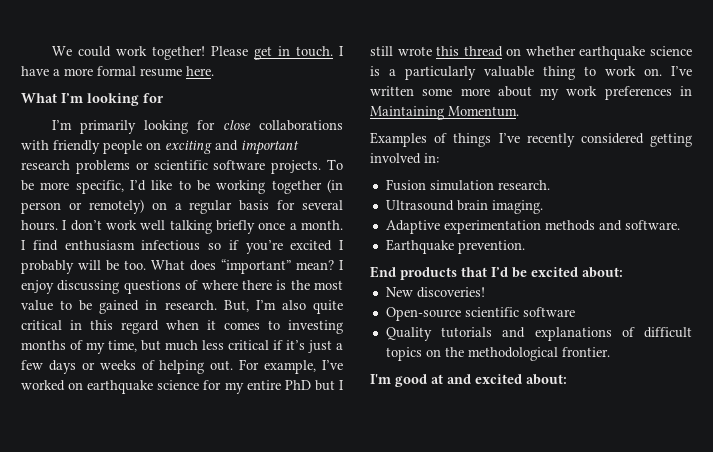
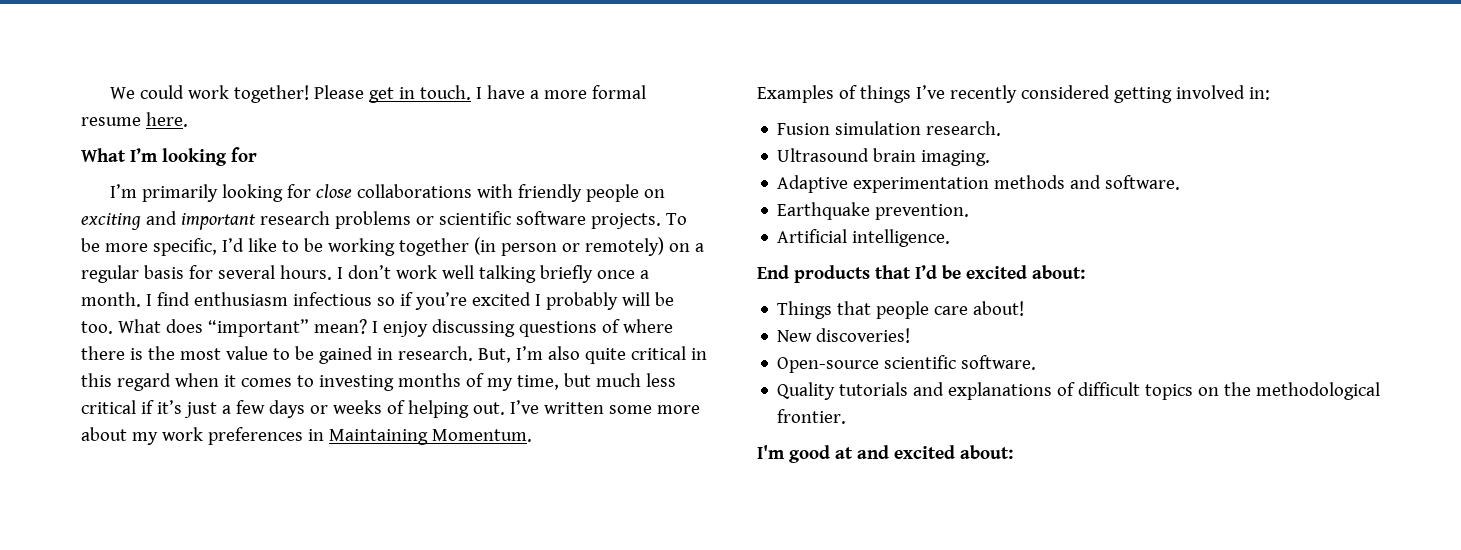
[239,359,343,374] [21,380,344,394] [370,46,692,60] [370,66,662,80] For example, I’ve worked on earthquake science for my entire PhD but I still wrote this thread on whether earthquake science is a particularly valuable thing to work on. -> (505, 408) none
(525, 247) none -> [777,229,951,247] // Artificial intelligence.
(623, 272) none -> [777,301,1025,319] // Things that people care about!
[522,307,575,317] software -> [961,355,1037,370] software.

